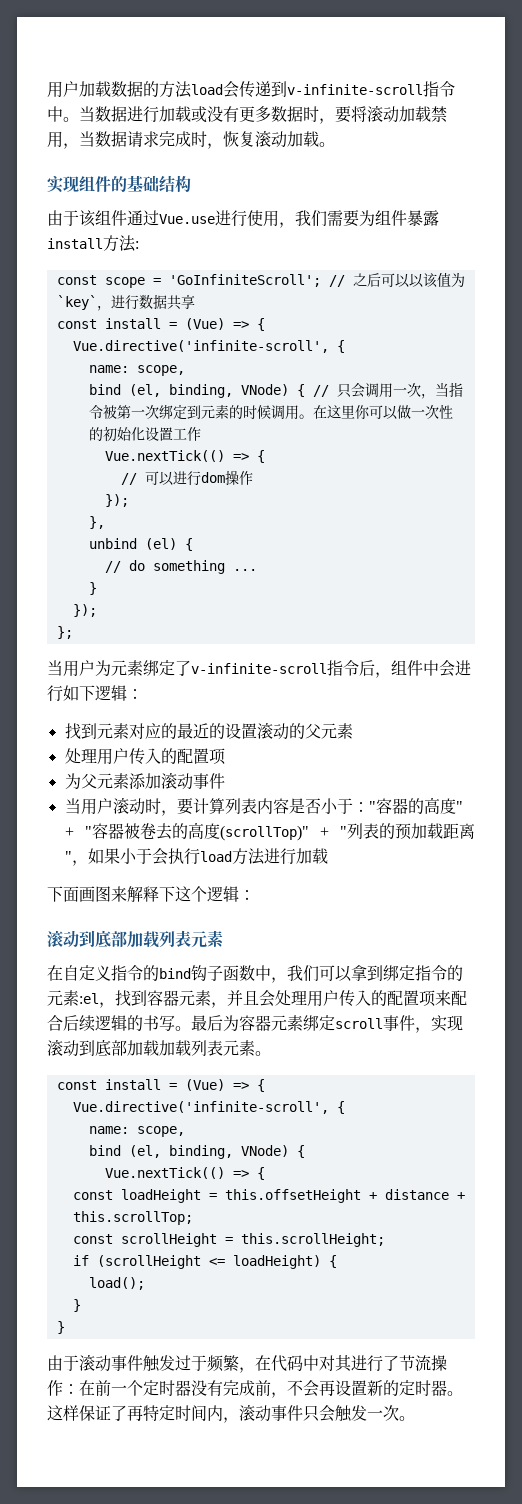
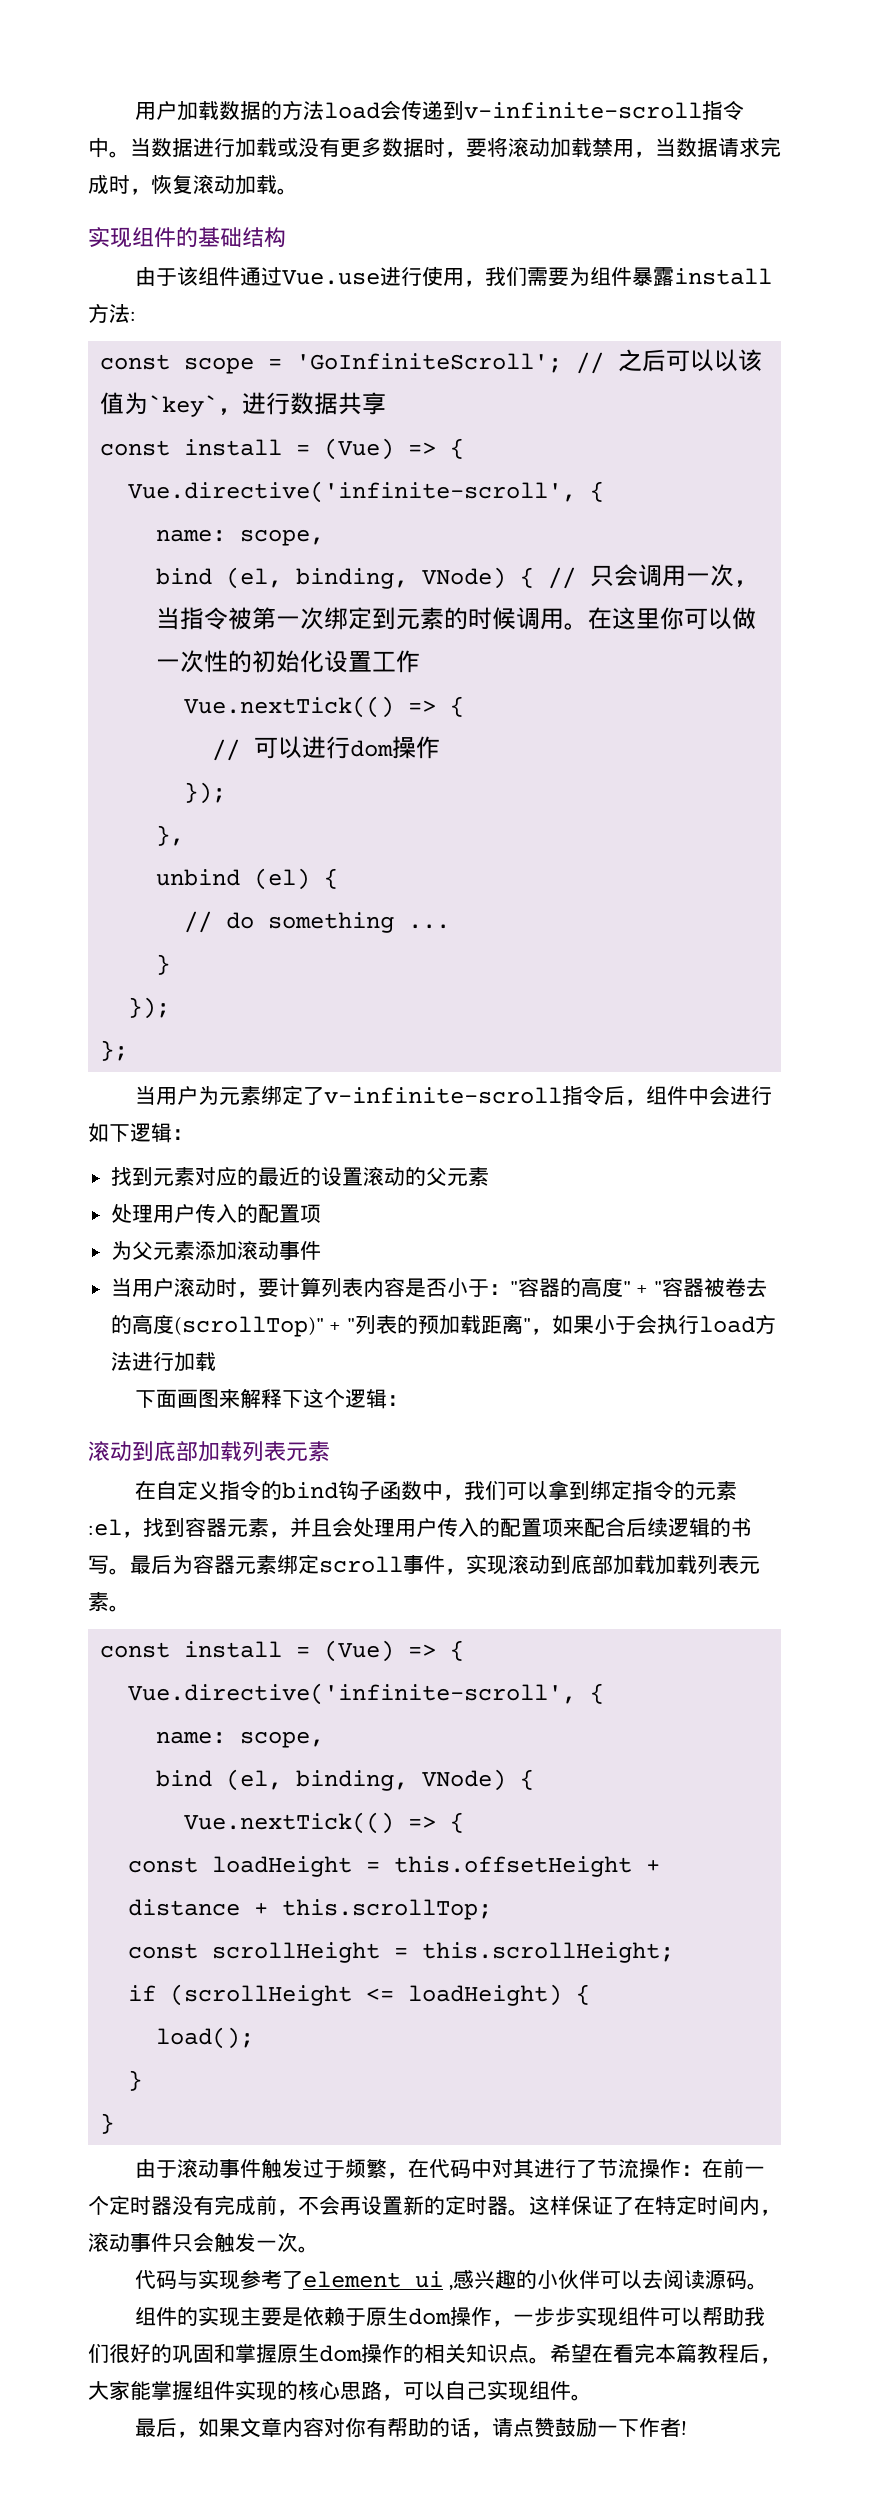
[127,1405,143,1421] 再 -> [634,2195,655,2215] 在
(415, 1418) none -> [135,2269,768,2291] [135,2306,766,2327] [88,2343,781,2364] [88,2380,592,2401] [135,2417,688,2438] // 代码与实现参考了element ui ,感兴趣的小伙伴可以去阅读源码。 // 组件的实现主要是依赖于原生dom操作，一步步实现组件可以帮助我们很好的巩固和掌握原生dom操作的相关知识点。希望在看完本篇教程后，大家能掌握组件实现的核心思路，可以自己实现组件。 // 最后，如果文章内容对你有帮助的话，请点赞鼓励一下作者!

